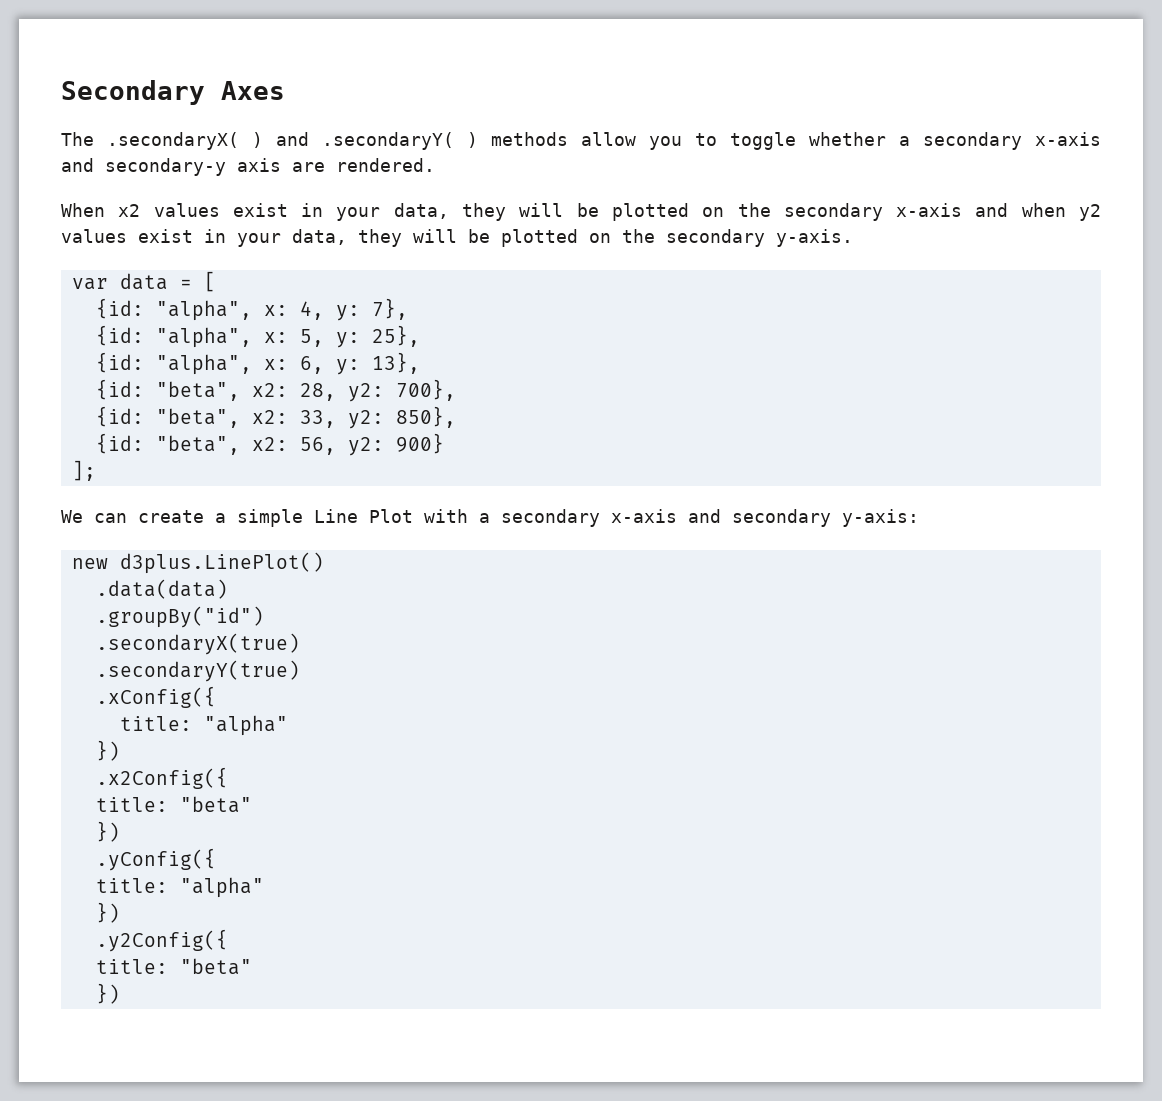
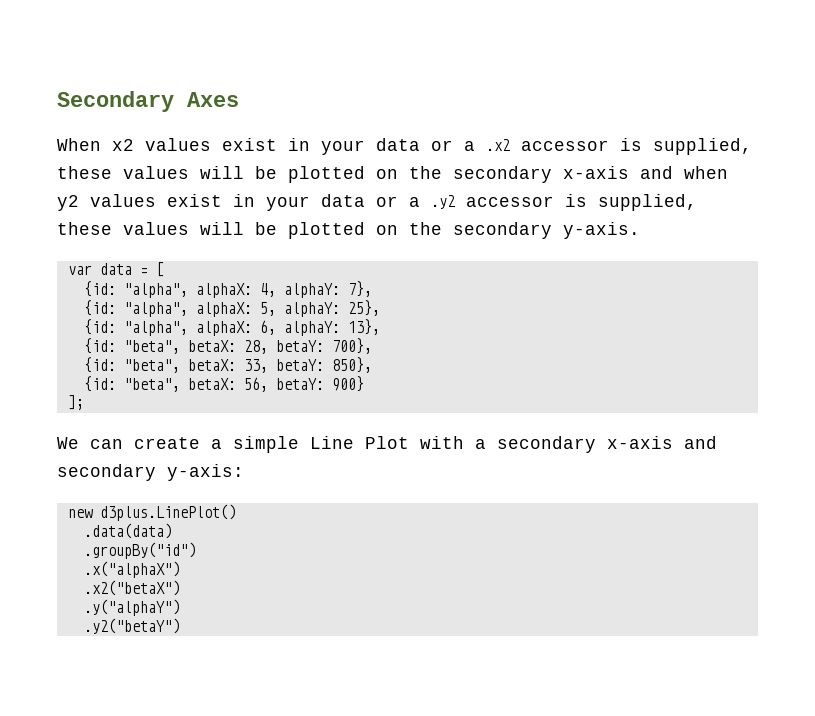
[61,132,1101,150] [61,158,435,176] // The .secondaryX( ) and .secondaryY( ) methods allow you to toggle whether a secondary x-axis and secondary-y axis are rendered. -> (239, 99) none
[393,203,507,221] data, they -> [376,138,752,155] [57,166,189,179] data or a .x2 accessor is supplied, these values
[292,229,402,247] data, they -> [321,194,697,211] [57,222,189,235] data or a .y2 accessor is supplied, these values
[263,301,360,321] x: 4, y: -> [195,283,340,298] alphaX: 4, alphaY:
[263,329,360,348] x: 5, y: -> [195,302,340,317] alphaX: 5, alphaY:
[263,356,360,375] x: 6, y: -> [195,320,340,336] alphaX: 6, alphaY:
[251,383,384,402] x2: 28, y2: -> [187,340,324,354] betaX: 28, betaY:
[251,410,384,429] x2: 33, y2: -> [187,359,324,373] betaX: 33, betaY:
[251,437,384,456] x2: 56, y2: -> [187,377,324,392] betaX: 56, betaY:
[95,633,300,655] [95,660,300,682] [95,686,216,708] [119,715,288,736] [95,740,120,761] [95,767,228,789] [95,796,252,813] [95,821,120,842] [95,848,216,871] [95,877,264,898] [95,902,120,923] [95,929,228,952] [95,958,252,975] [95,983,120,1004] .secondaryX(true) // .secondaryY(true) // .xConfig({ // title: "alpha" // }) // .x2Config({ // title: "beta" // }) // .yConfig({ // title: "alpha" // }) // .y2Config({ // title: "beta" // }) -> [83,561,180,578] [83,580,180,596] [83,599,180,616] [83,618,180,634] .x("alphaX") // .x2("betaX") // .y("alphaY") // .y2("betaY")

